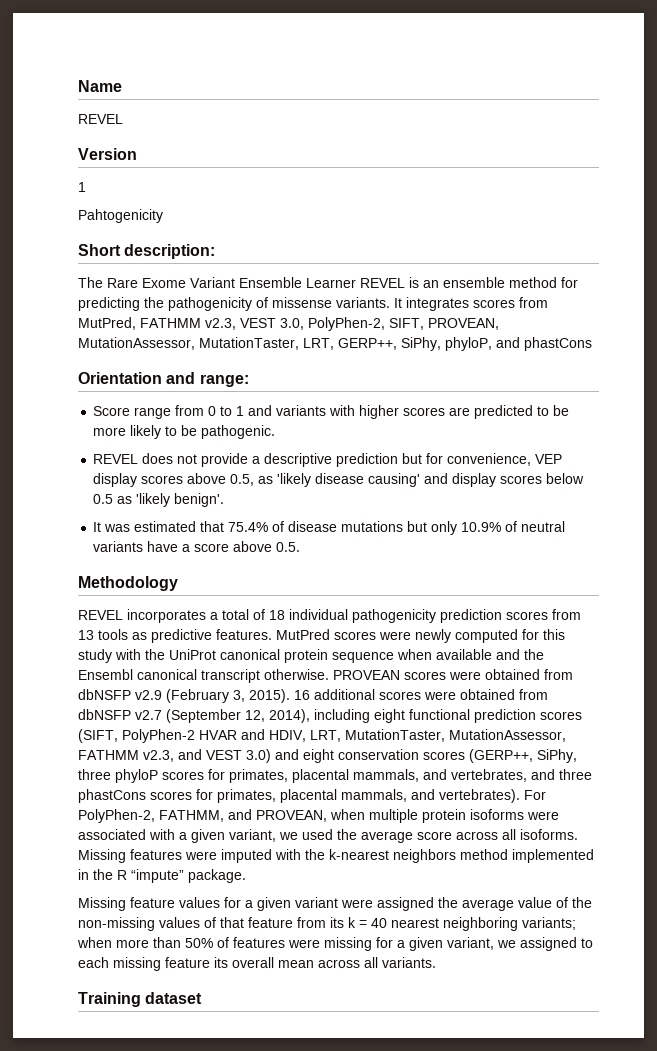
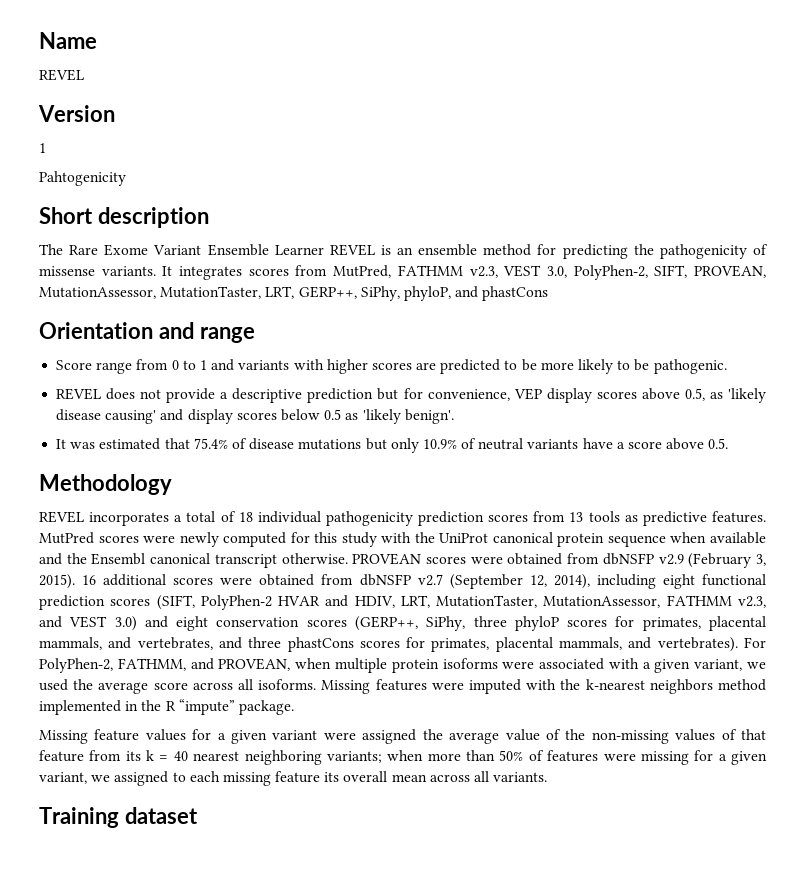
[124,244,216,259] description: -> [97,207,209,228] description
[199,374,249,387] range: -> [199,327,255,343] range

